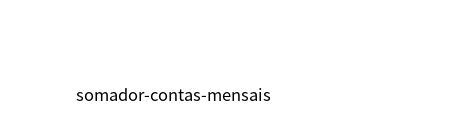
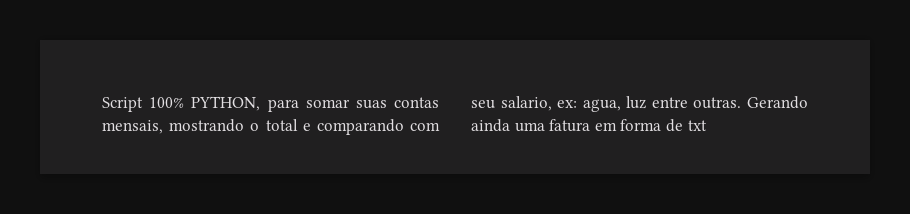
[76,88,271,101] somador-contas-mensais -> [102,96,439,112] [102,119,440,135] [471,96,808,112] [471,119,707,132] Script 100% PYTHON, para somar suas contas mensais, mostrando o total e comparando com seu salario, ex: agua, luz entre outras. Gerando ainda uma fatura em forma de txt

